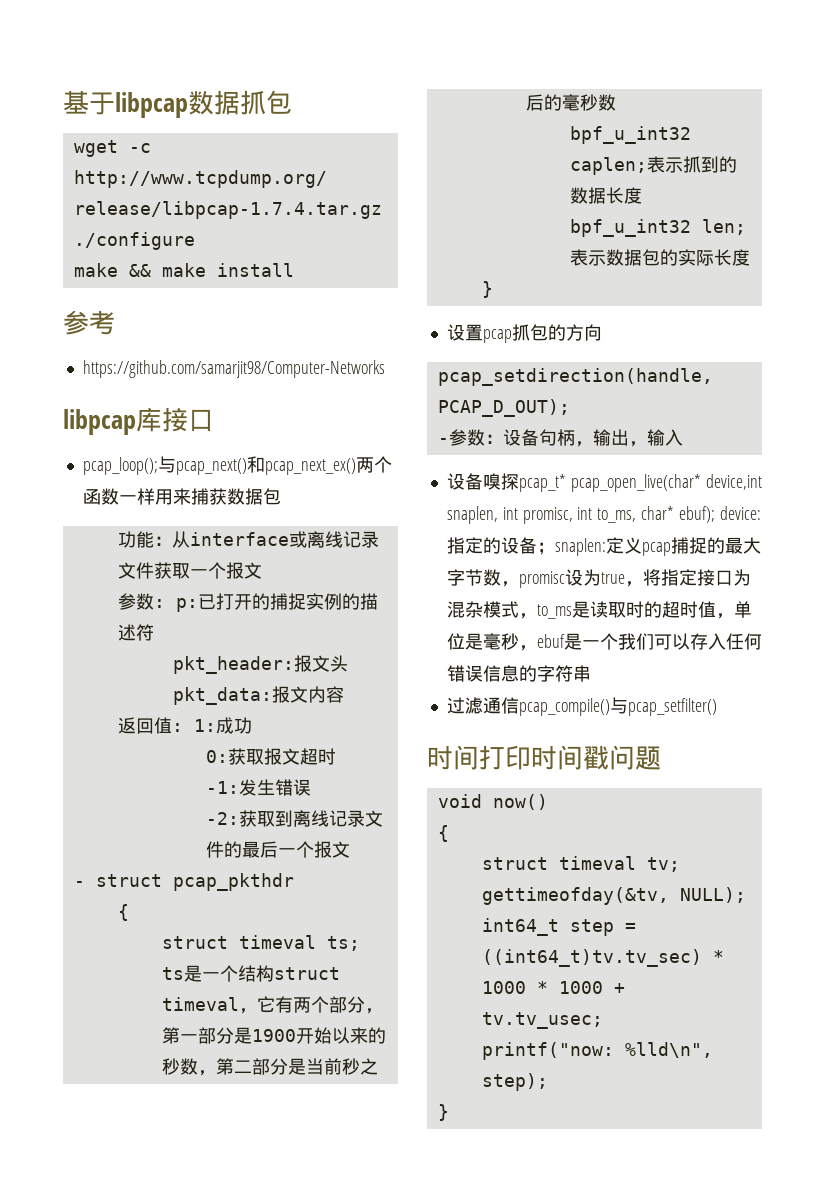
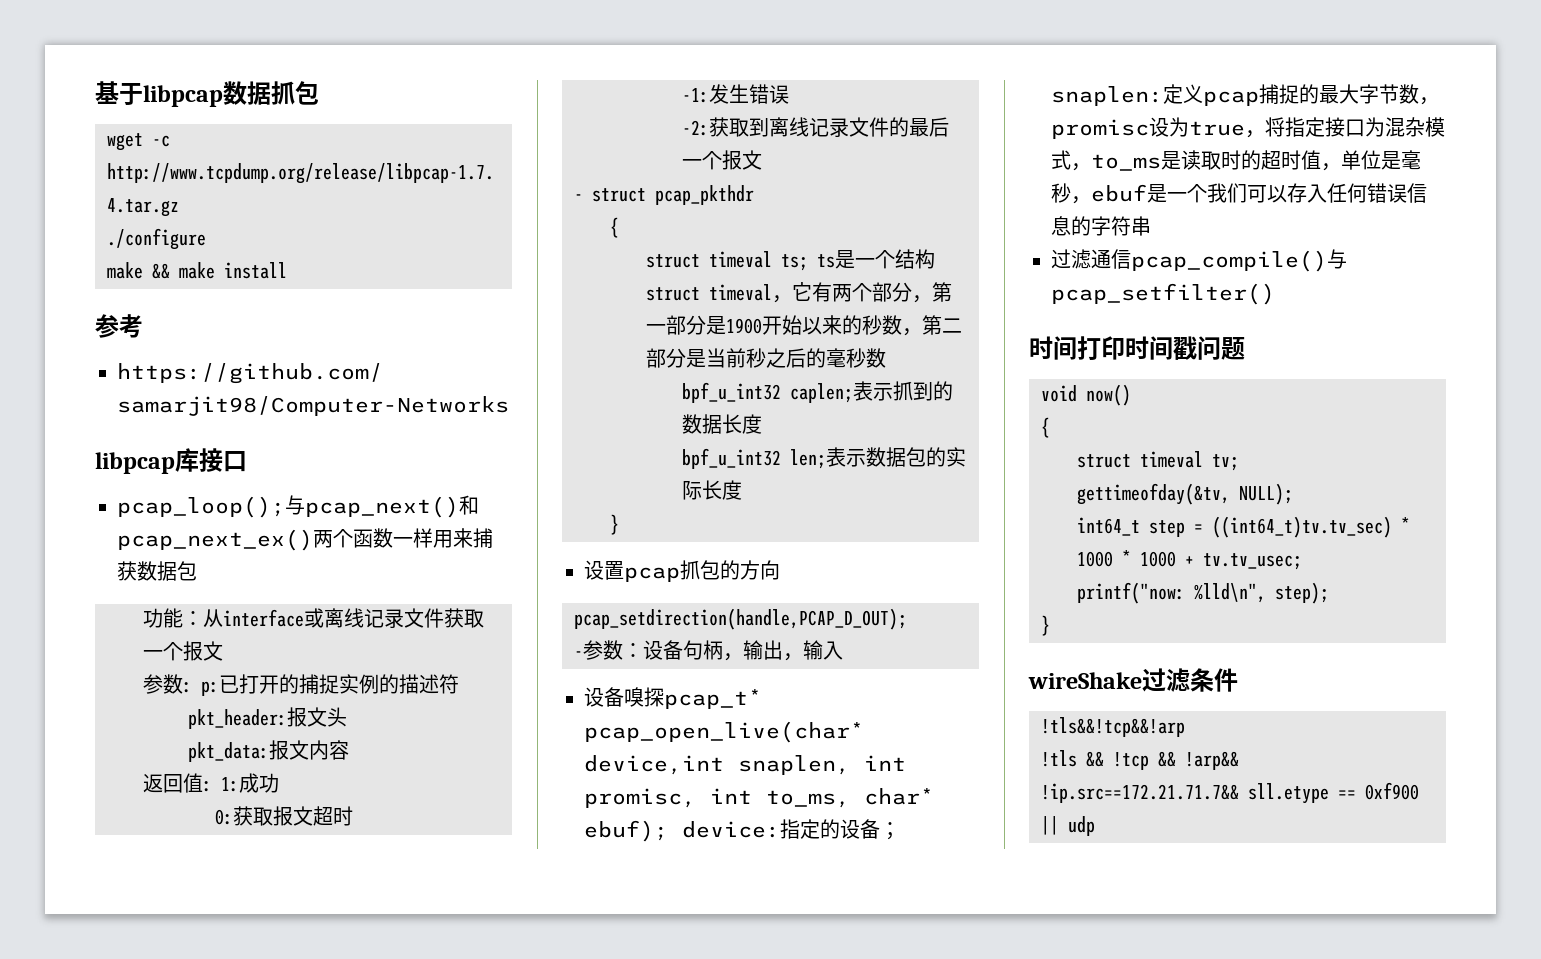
(449, 1112) none -> [1028,668,1238,692] [1041,717,1185,737] [1041,750,1239,770] [1041,782,1419,804] [1041,816,1095,836] // wireShake过滤条件 // !tls&&!tcp&&!arp // !tls && !tcp && !arp&& !ip.src==172.21.71.7&& sll.etype == 0xf900 || udp

